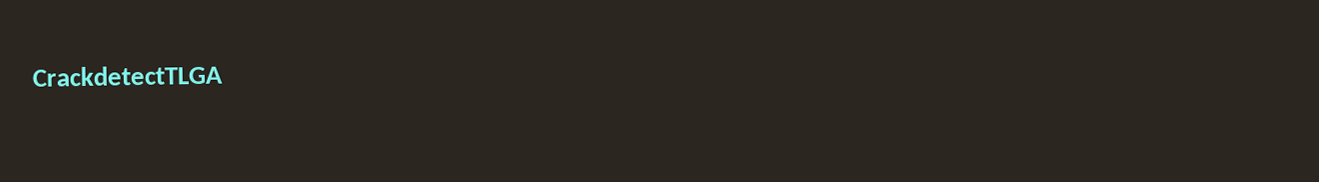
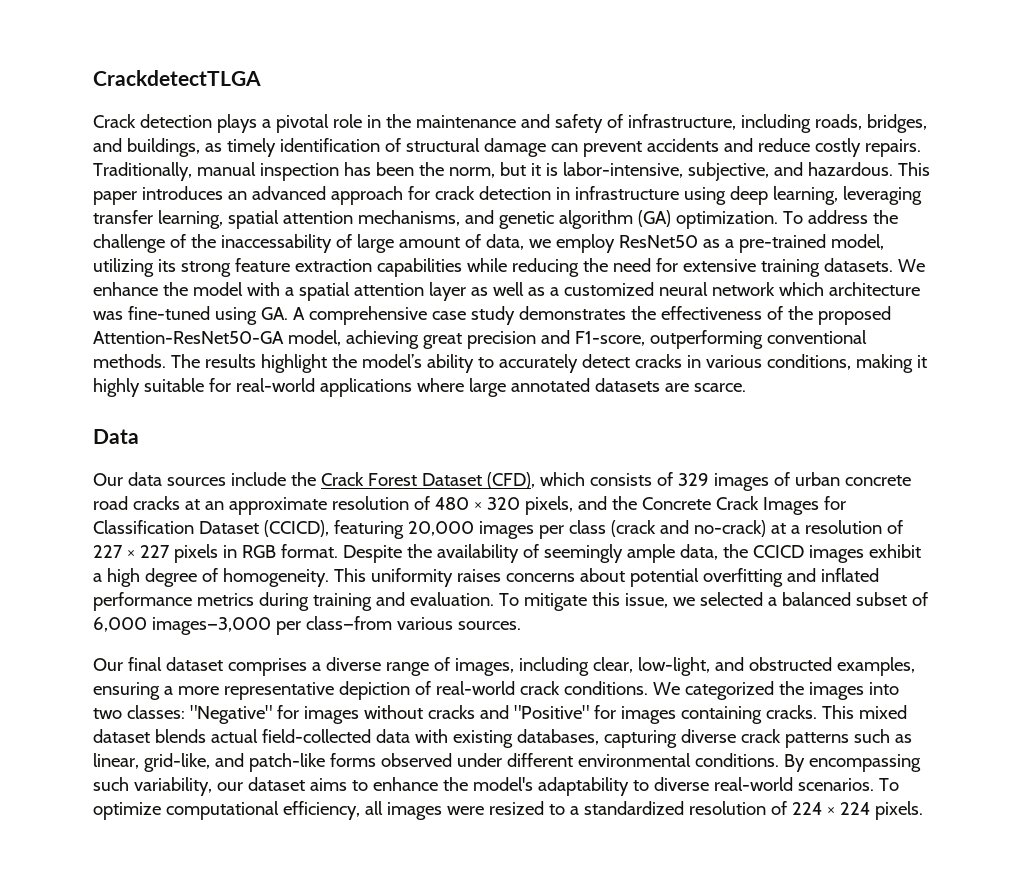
(223, 75) none -> [93,114,927,133] [93,138,921,157] [93,162,930,181] [93,186,922,205] [93,210,898,229] [93,234,884,253] [93,258,925,277] [93,282,920,301] [93,306,891,325] [93,330,867,349] [93,354,927,373] [93,378,746,397] [93,429,139,444] [93,472,911,491] [93,496,846,515] [93,520,903,539] [93,544,921,563] [93,568,879,587] [93,592,928,611] [93,616,521,635] [93,657,915,676] [93,681,899,700] [93,705,907,724] [93,729,912,748] [93,753,921,772] [93,777,899,796] [93,801,923,820] // Crack detection plays a pivotal role in the maintenance and safety of infrastructure, including roads, bridges, and buildings, as timely identification of structural damage can prevent accidents and reduce costly repairs. Traditionally, manual inspection has been the norm, but it is labor-intensive, subjective, and hazardous. This paper introduces an advanced approach for crack detection in infrastructure using deep learning, leveraging transfer learning, spatial attention mechanisms, and genetic algorithm (GA) optimization. To address the challenge of the inaccessability of large amount of data, we employ ResNet50 as a pre-trained model, utilizing its strong feature extraction capabilities while reducing the need for extensive training datasets. We enhance the model with a spatial attention layer as well as a customized neural network which architecture was fine-tuned using GA. A comprehensive case study demonstrates the effectiveness of the proposed Attention-ResNet50-GA model, achieving great precision and F1-score, outperforming conventional methods. The results highlight the model’s ability to accurately detect cracks in various conditions, making it highly suitable for real-world applications where large annotated datasets are scarce. // Data // Our data sources include the Crack Forest Dataset (CFD), which consists of 329 images of urban concrete road cracks at an approximate resolution of 480 × 320 pixels, and the Concrete Crack Images for Classification Dataset (CCICD), featuring 20,000 images per class (crack and no-crack) at a resolution of 227 × 227 pixels in RGB format. Despite the availability of seemingly ample data, the CCICD images exhibit a high degree of homogeneity. This uniformity raises concerns about potential overfitting and inflated performance metrics during training and evaluation. To mitigate this issue, we selected a balanced subset of 6,000 images—3,000 per class—from various sources. // Our final dataset comprises a diverse range of images, including clear, low-light, and obstructed examples, ensuring a more representative depiction of real-world crack conditions. We categorized the images into two classes: "Negative" for images without cracks and "Positive" for images containing cracks. This mixed dataset blends actual field-collected data with existing databases, capturing diverse crack patterns such as linear, grid-like, and patch-like forms observed under different environmental conditions. By encompassing such variability, our dataset aims to enhance the model's adaptability to diverse real-world scenarios. To optimize computational efficiency, all images were resized to a standardized resolution of 224 × 224 pixels.

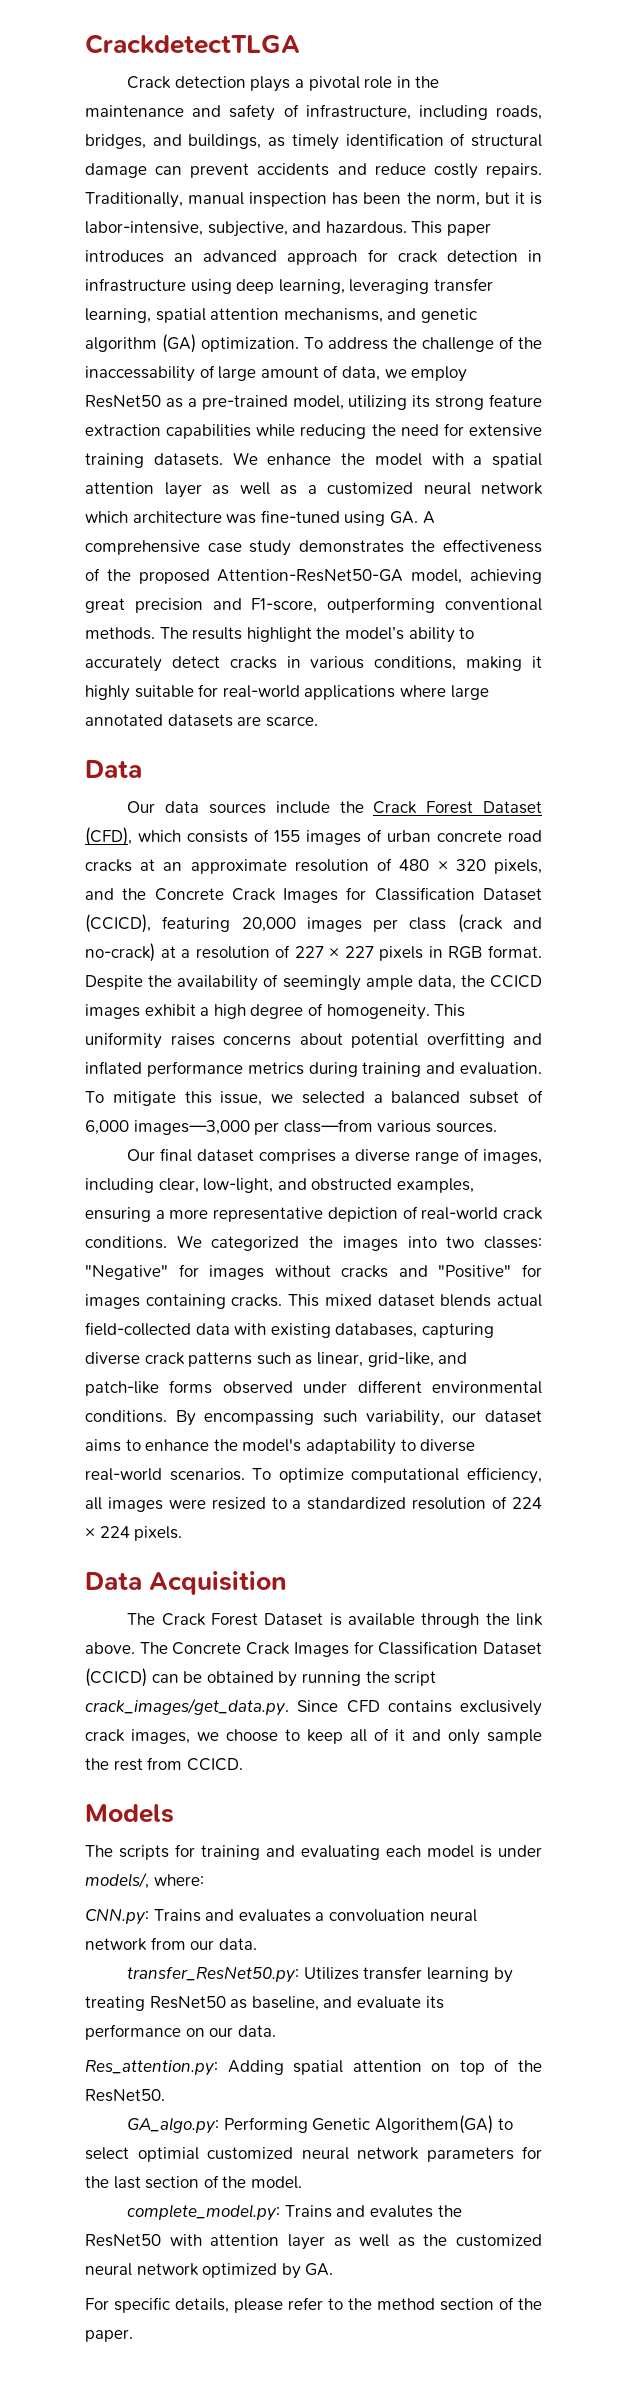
[677,473,709,486] 329 -> [274,830,300,842] 155
(923, 810) none -> [85,1571,288,1595] [127,1613,543,1628] [85,1641,542,1657] [85,1668,437,1687] [85,1698,542,1716] [85,1728,542,1745] [85,1757,243,1771] [85,1804,174,1823] [85,1844,542,1860] [85,1872,204,1889] [85,1908,477,1925] [85,1937,257,1951] [127,1966,513,1983] [85,1996,444,2011] [85,2024,276,2040] [85,2059,542,2076] [85,2089,165,2102] [127,2115,513,2134] [85,2146,542,2162] [85,2175,302,2189] [127,2204,462,2221] [85,2234,542,2250] [85,2263,334,2279] [85,2297,542,2313] [85,2329,133,2342] // Data Acquisition // The Crack Forest Dataset is available through the link above. The Concrete Crack Images for Classification Dataset (CCICD) can be obtained by running the script crack_images/get_data.py. Since CFD contains exclusively crack images, we choose to keep all of it and only sample the rest from CCICD. // Models // The scripts for training and evaluating each model is under models/, where: // CNN.py: Trains and evaluates a convoluation neural network from our data. // transfer_ResNet50.py: Utilizes transfer learning by treating ResNet50 as baseline, and evaluate its performance on our data. // Res_attention.py: Adding spatial attention on top of the ResNet50. // GA_algo.py: Performing Genetic Algorithem(GA) to select optimial customized neural network parameters for the last section of the model. // complete_model.py: Trains and evalutes the ResNet50 with attention layer as well as the customized neural network optimized by GA. // For specific details, please refer to the method section of the paper.

